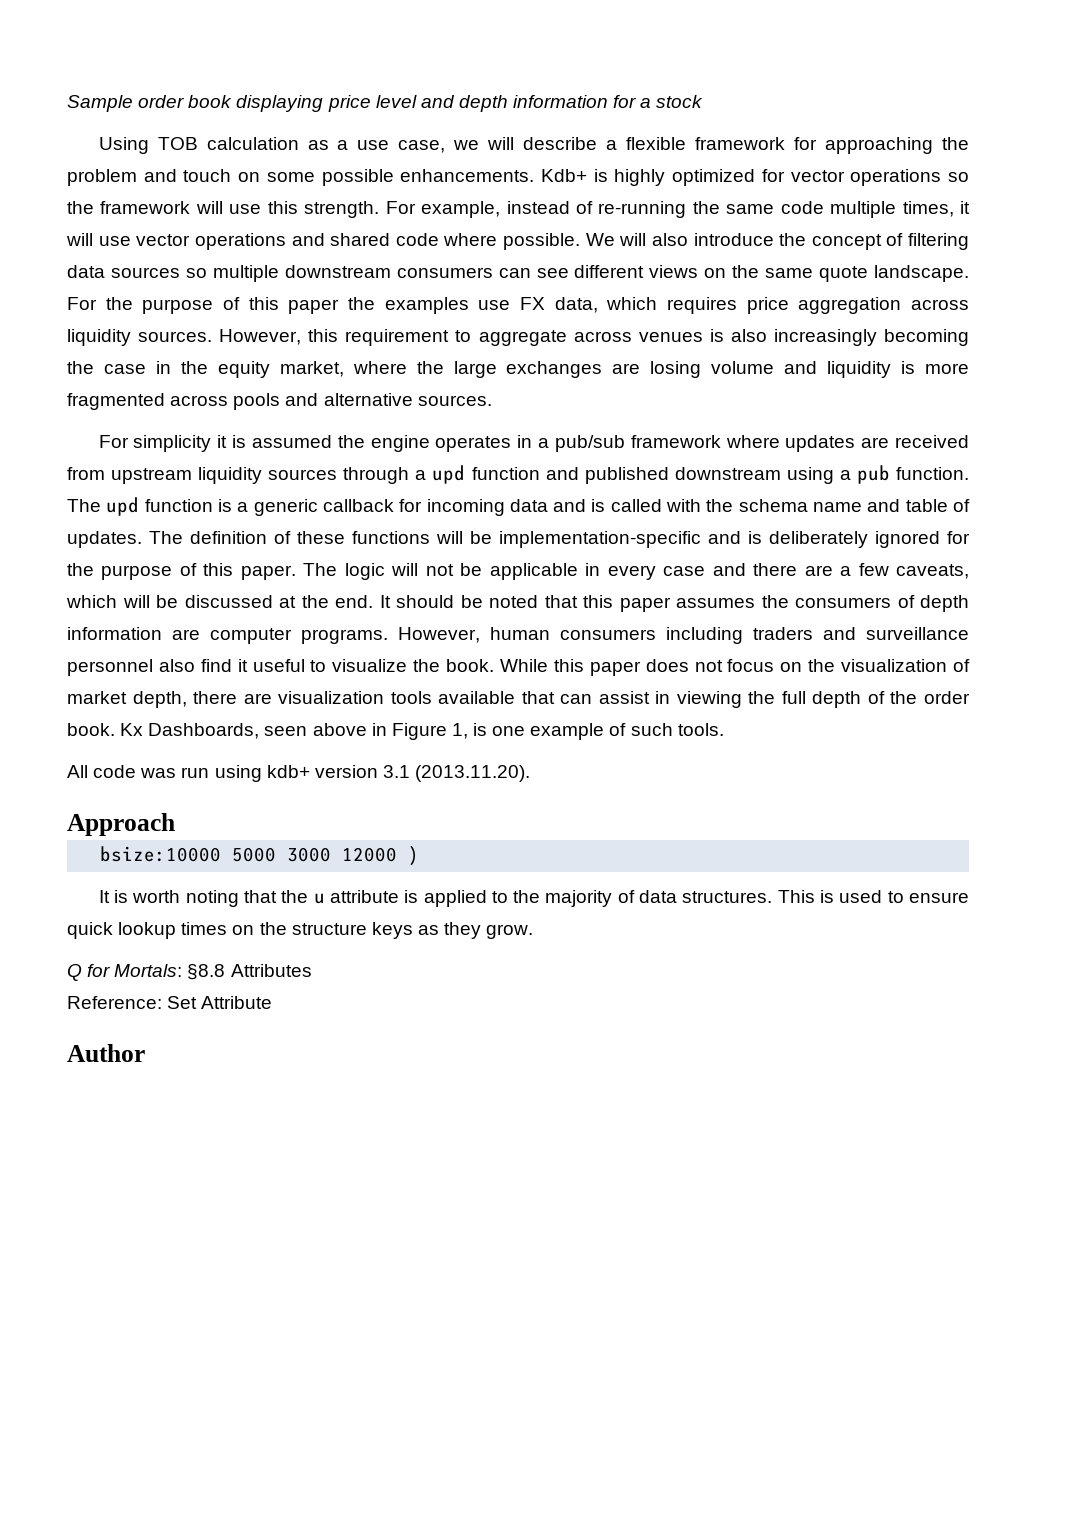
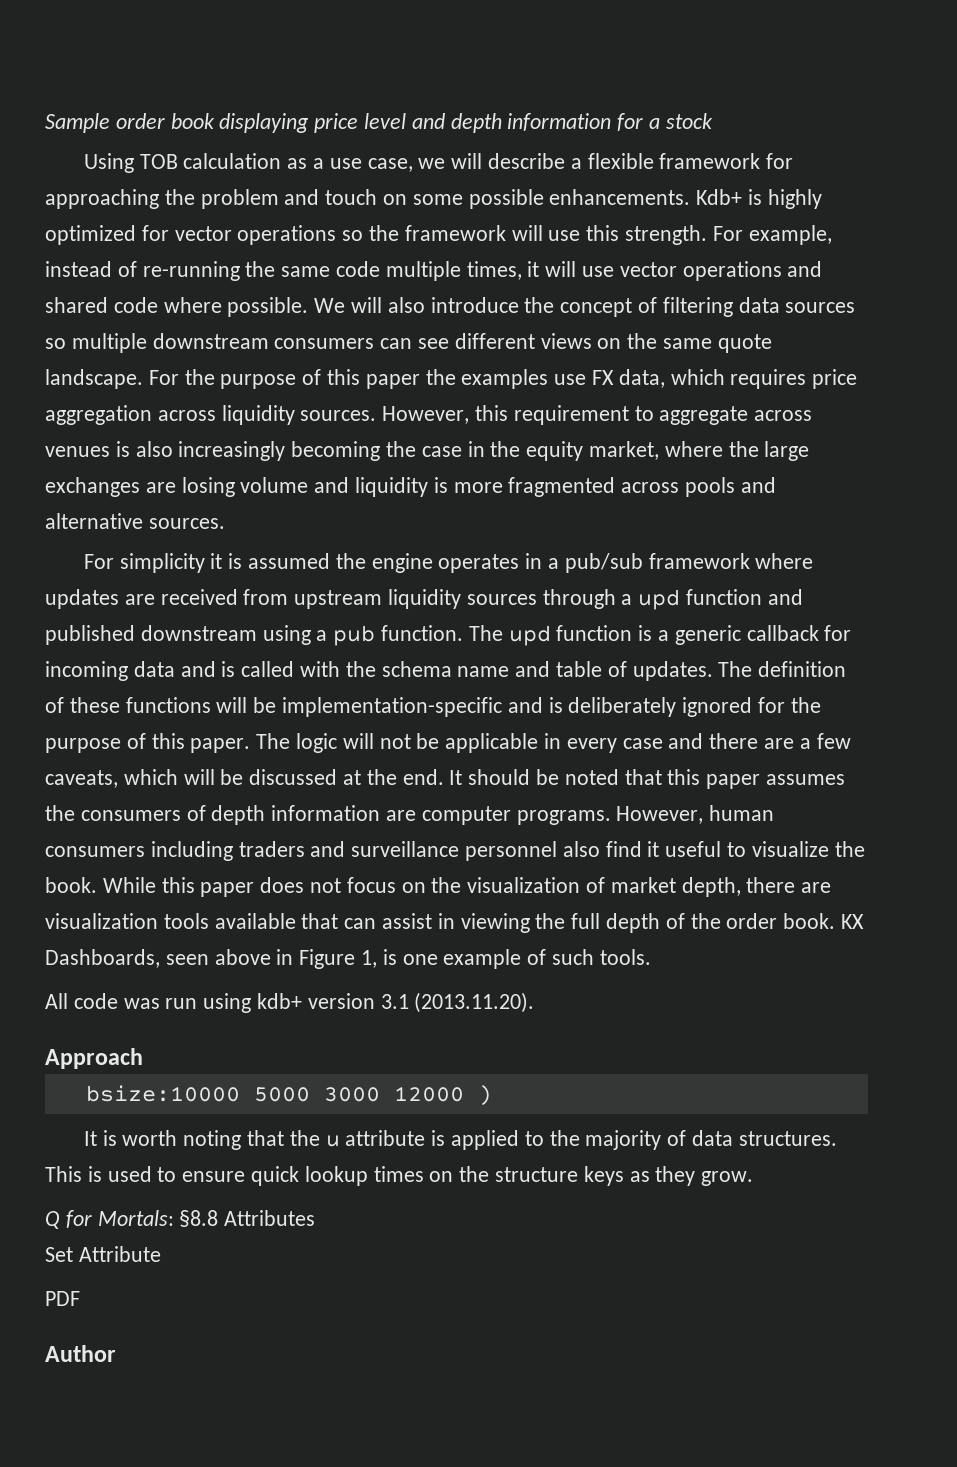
[120,723,144,736] Kx -> [841,914,865,929] KX
[67,996,162,1009] Reference: -> (316, 1218) none
(273, 1002) none -> [45,1291,80,1306] // PDF

